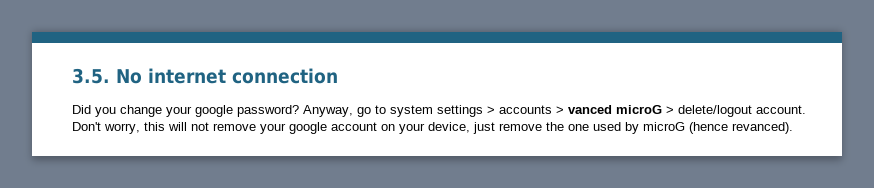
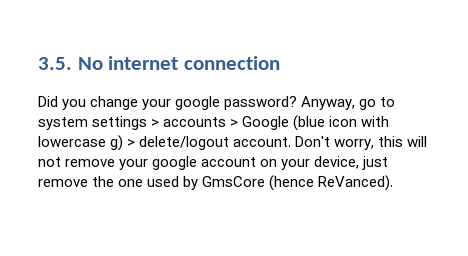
[568,105,662,114] vanced microG -> [242,115,390,131] [38,135,124,151] Google (blue icon with lowercase g)
[643,122,793,134] microG (hence revanced). -> [202,175,394,191] GmsCore (hence ReVanced).

